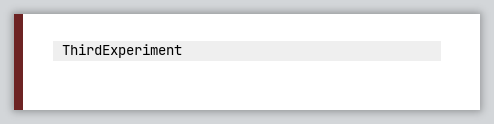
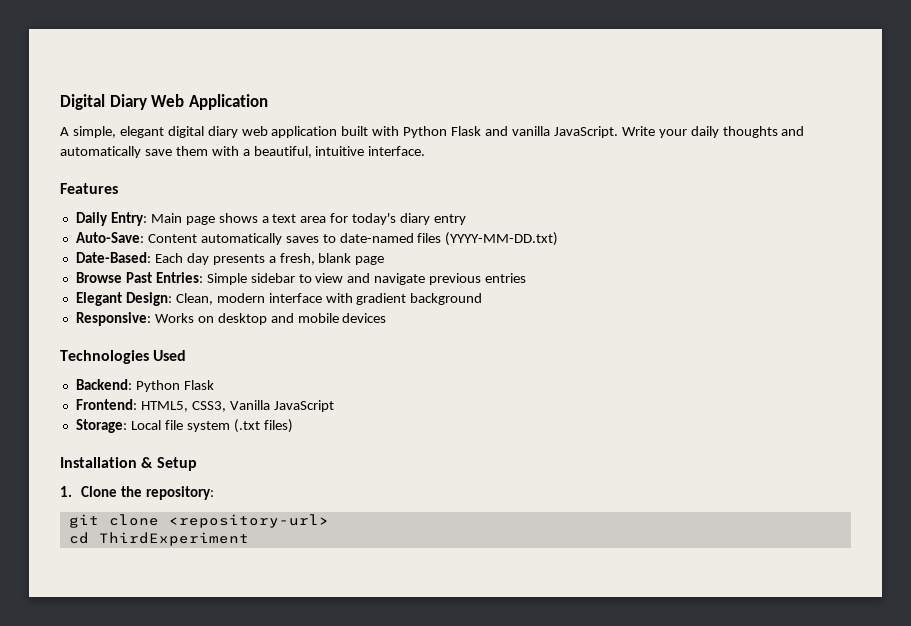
(61, 51) none -> [60,94,268,110] [60,126,805,138] [60,146,426,158] [60,183,118,194] [75,212,467,226] [75,232,559,246] [75,252,385,265] [75,272,527,285] [75,292,483,306] [75,312,387,326] [60,350,187,364] [75,379,214,392] [75,399,334,412] [75,419,293,433] [60,457,197,471] [60,486,214,500] [68,514,329,528] [68,532,89,544] Digital Diary Web Application // A simple, elegant digital diary web application built with Python Flask and vanilla JavaScript. Write your daily thoughts and automatically save them with a beautiful, intuitive interface. // Features // Daily Entry: Main page shows a text area for today's diary entry // Auto-Save: Content automatically saves to date-named files (YYYY-MM-DD.txt) // Date-Based: Each day presents a fresh, blank page // Browse Past Entries: Simple sidebar to view and navigate previous entries // Elegant Design: Clean, modern interface with gradient background // Responsive: Works on desktop and mobile devices // Technologies Used // Backend: Python Flask // Frontend: HTML5, CSS3, Vanilla JavaScript // Storage: Local file system (.txt files) // Installation & Setup // 1. Clone the repository: // git clone <repository-url> // cd

